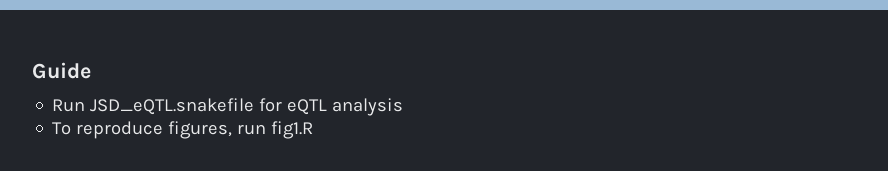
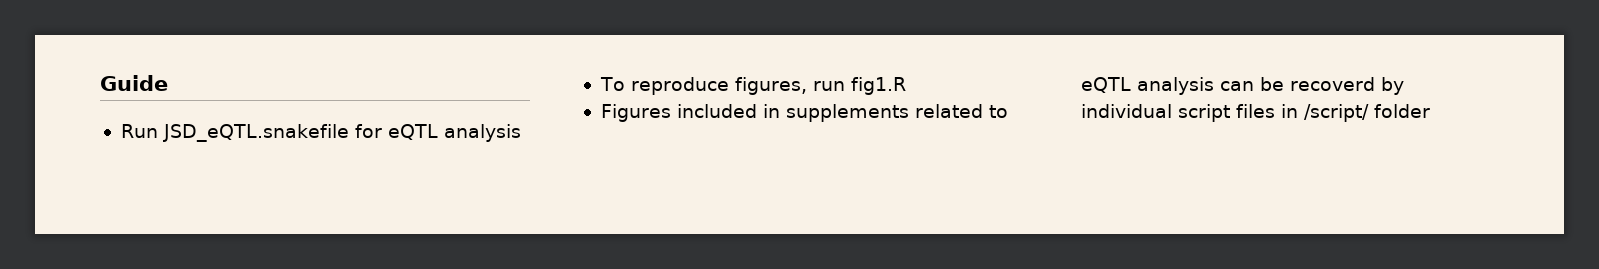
(314, 130) none -> [600,104,1008,122] [1080,77,1404,95] [1080,104,1430,122] // Figures included in supplements related to eQTL analysis can be recoverd by individual script files in /script/ folder

